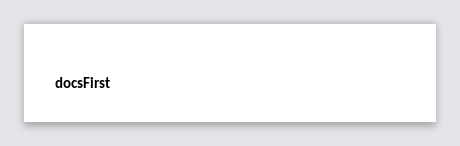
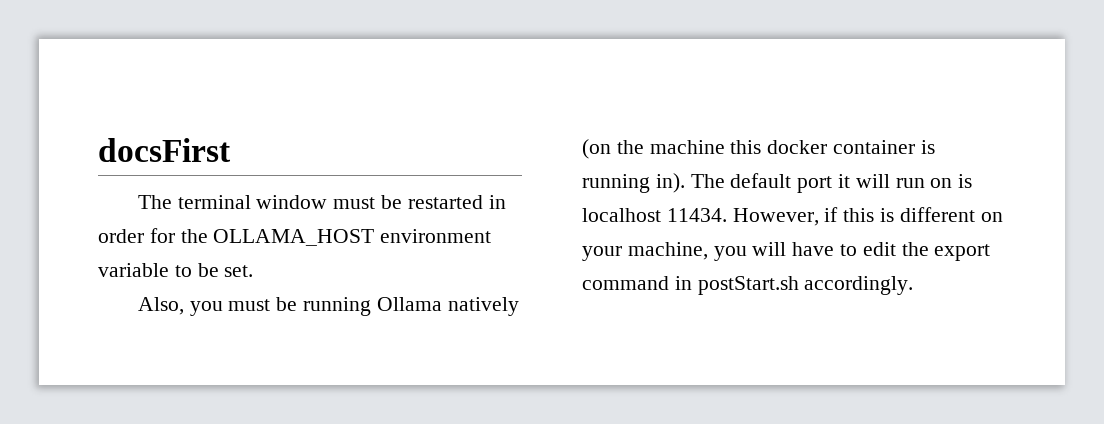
(110, 82) none -> [137,195,506,209] [98,228,492,246] [98,263,254,277] [137,297,519,316] [582,139,935,159] [582,173,973,193] [582,207,1003,226] [582,242,991,261] [582,276,914,295] // The terminal window must be restarted in order for the OLLAMA_HOST environment variable to be set. // Also, you must be running Ollama natively (on the machine this docker container is running in). The default port it will run on is localhost 11434. However, if this is different on your machine, you will have to edit the export command in postStart.sh accordingly.

